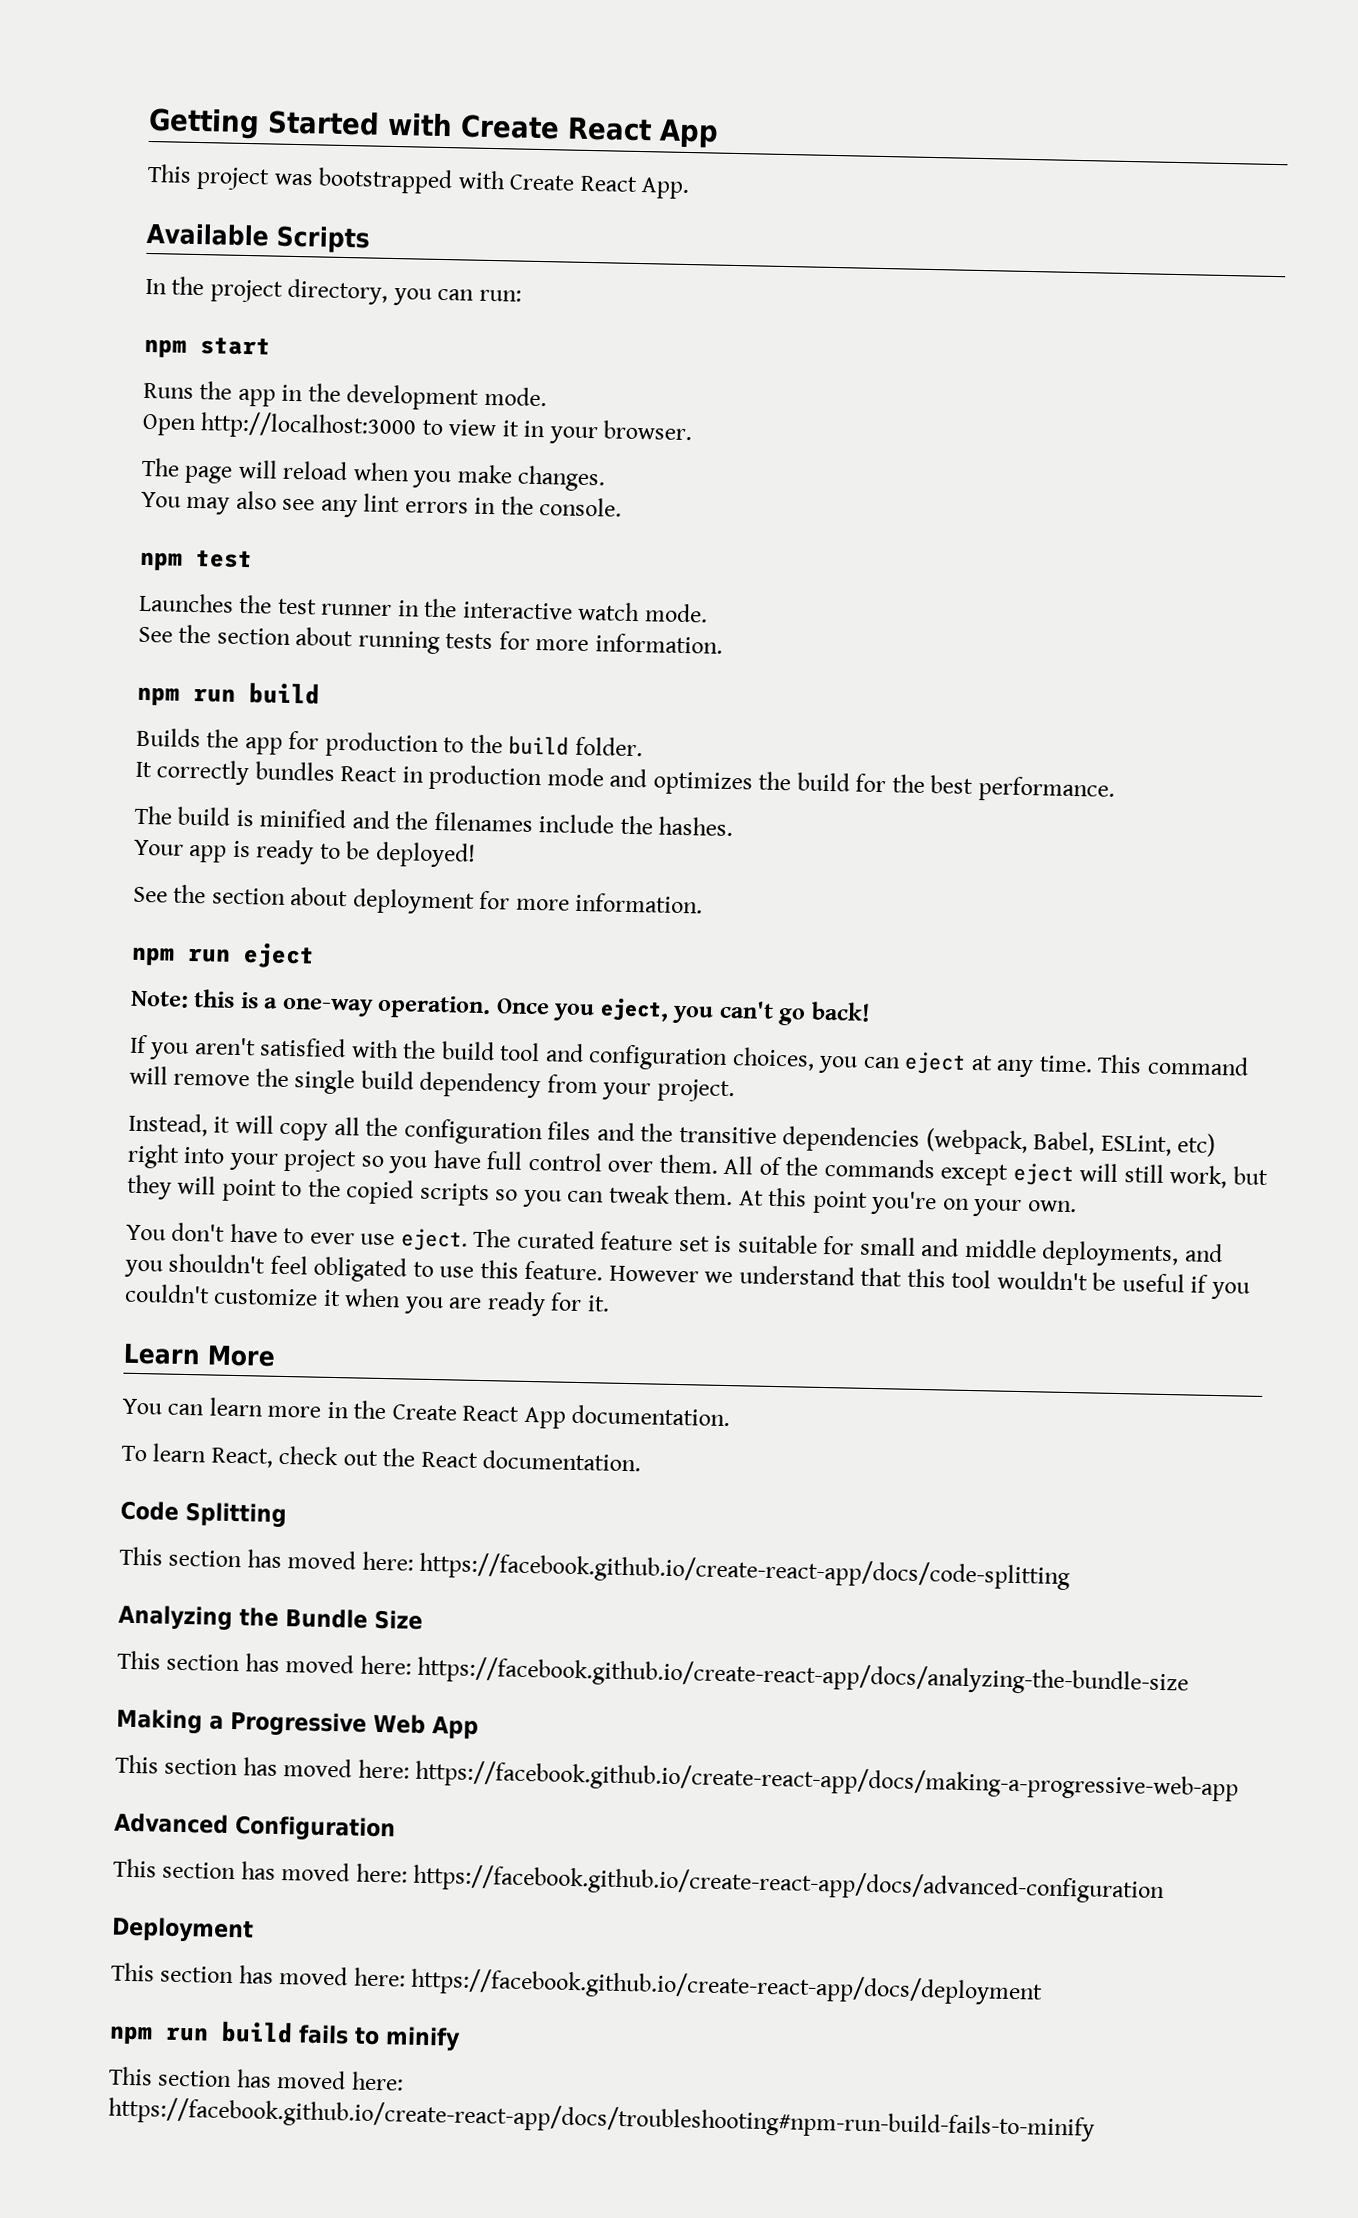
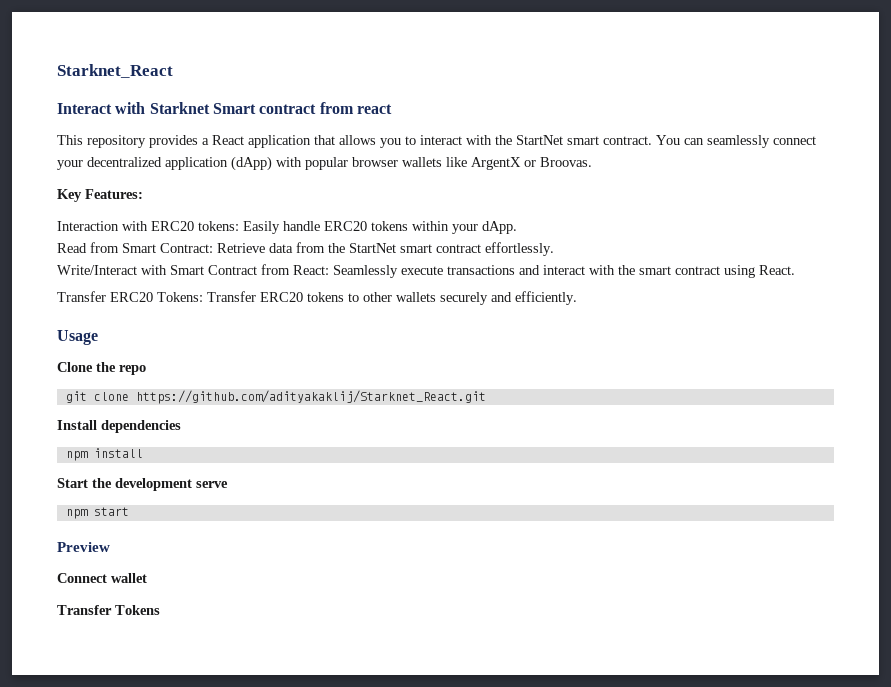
[148,106,719,149] [147,163,691,200] [146,222,370,254] [145,276,522,306] [144,337,271,358] [143,381,547,411] [142,411,694,445] [141,457,607,492] [141,490,623,518] [139,550,253,571] [139,592,708,623] [138,624,723,655] [137,682,320,706] [136,727,643,759] [135,759,1115,803] [134,805,734,837] [134,839,476,868] [133,884,704,915] [131,942,315,969] [130,989,871,1026] [130,1034,1249,1078] [129,1065,735,1103] [128,1112,1217,1157] [127,1143,1268,1189] [127,1174,1077,1218] [126,1222,1223,1268] [124,1253,1250,1300] [124,1283,610,1317] [123,1343,276,1367] [122,1397,731,1429] [121,1443,642,1472] [120,1500,287,1528] [119,1546,1071,1591] [118,1604,423,1630] [117,1650,1190,1697] [116,1708,479,1740] [115,1754,1240,1802] [114,1812,396,1842] [113,1858,1166,1905] [111,1916,254,1943] [111,1962,1044,2006] [109,2020,461,2051] [108,2066,404,2091] [108,2096,1095,2142] Getting Started with Create React App // This project was bootstrapped with Create React App. // Available Scripts // In the project directory, you can run: // npm start // Runs the app in the development mode. // Open http://localhost:3000 to view it in your browser. // The page will reload when you make changes. // You may also see any lint errors in the console. // npm test // Launches the test runner in the interactive watch mode. // See the section about running tests for more information. // npm run build // Builds the app for production to the build folder. // It correctly bundles React in production mode and optimizes the build for the best performance. // The build is minified and the filenames include the hashes. // Your app is ready to be deployed! // See the section about deployment for more information. // npm run eject // Note: this is a one-way operation. Once you eject, you can't go back! // If you aren't satisfied with the build tool and configuration choices, you can eject at any time. This command will remove the single build dependency from your project. // Instead, it will copy all the configuration files and the transitive dependencies (webpack, Babel, ESLint, etc) right into your project so you have full control over them. All of the commands except eject will still work, but they will point to the copied scripts so you can tweak them. At this point you're on your own. // You don't have to ever use eject. The curated feature set is suitable for small and middle deployments, and you shouldn't feel obligated to use this feature. However we understand that this tool wouldn't be useful if you couldn't customize it when you are ready for it. // Learn More // You can learn more in the Create React App documentation. // To learn React, check out the React documentation. // Code Splitting // This section has moved here: https://facebook.github.io/create-react-app/docs/code-splitting // Analyzing the Bundle Size // This section has moved here: https://facebook.github.io/create-react-app/docs/analyzing-the-bundle-size // Making a Progressive Web App // This section has moved here: https://facebook.github.io/create-react-app/docs/making-a-progressive-web-app // Advanced Configuration // This section has moved here: https://facebook.github.io/create-react-app/docs/advanced-configuration // Deployment // This section has moved here: https://facebook.github.io/create-react-app/docs/deployment // npm run build fails to minify // This section has moved here: https://facebook.github.io/create-react-app/docs/troubleshooting#npm-run-build-fails-to-minify -> [57,64,173,78] [57,102,392,114] [57,135,816,148] [57,156,592,171] [57,189,143,202] [57,221,517,234] [57,242,554,256] [57,264,795,278] [57,291,577,305] [57,330,98,345] [57,362,146,375] [65,390,486,404] [57,420,181,433] [65,448,143,461] [57,478,228,491] [65,507,129,519] [57,542,110,552] [57,573,147,583] [57,605,160,615] Starknet_React // Interact with Starknet Smart contract from react // This repository provides a React application that allows you to interact with the StartNet smart contract. You can seamlessly connect your decentralized application (dApp) with popular browser wallets like ArgentX or Broovas. // Key Features: // Interaction with ERC20 tokens: Easily handle ERC20 tokens within your dApp. // Read from Smart Contract: Retrieve data from the StartNet smart contract effortlessly. // Write/Interact with Smart Contract from React: Seamlessly execute transactions and interact with the smart contract using React. // Transfer ERC20 Tokens: Transfer ERC20 tokens to other wallets securely and efficiently. // Usage // Clone the repo // git clone https://github.com/adityakaklij/Starknet_React.git // Install dependencies // npm install // Start the development serve // npm start // Preview // Connect wallet // Transfer Tokens

